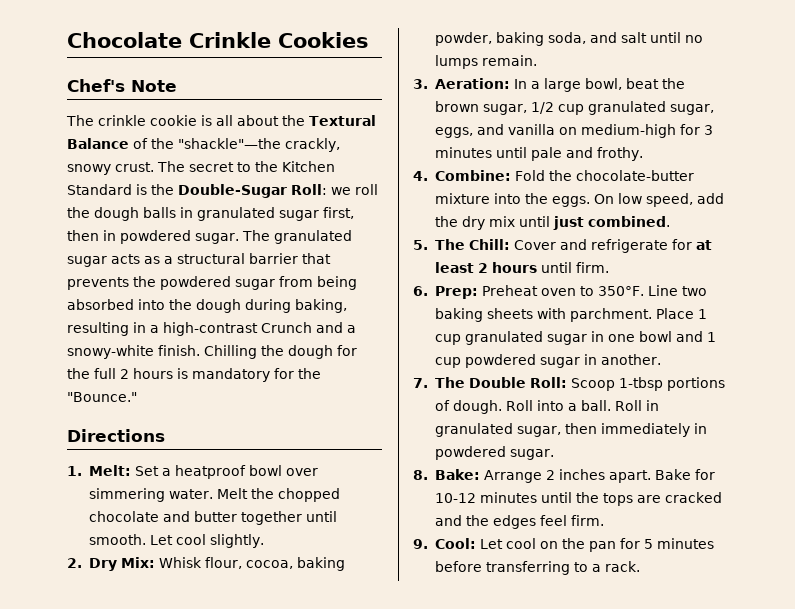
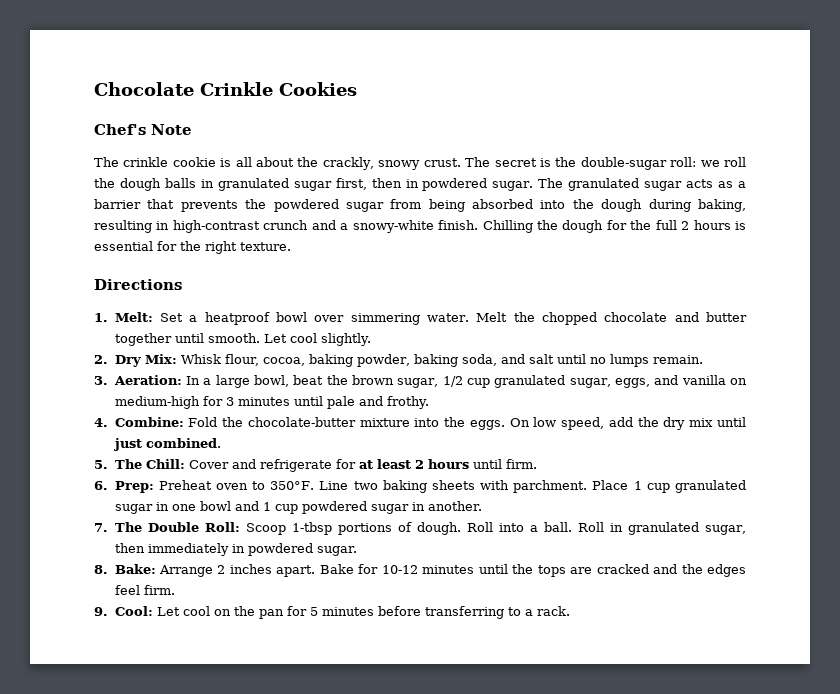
[309,115,376,126] [67,138,281,149] Textural Balance of the "shackle"—the -> (319, 162) none
[237,161,335,172] [67,184,327,198] to the Kitchen Standard is the Double-Sugar Roll: -> [539,157,697,170] is the double-sugar roll:
[177,253,245,264] structural -> (746, 184) none
[150,322,312,336] a high-contrast Crunch -> [172,220,309,233] high-contrast crunch
[192,368,321,382] [67,392,137,402] mandatory for the "Bounce." -> [94,241,291,254] essential for the right texture.

